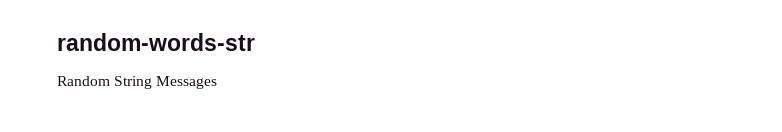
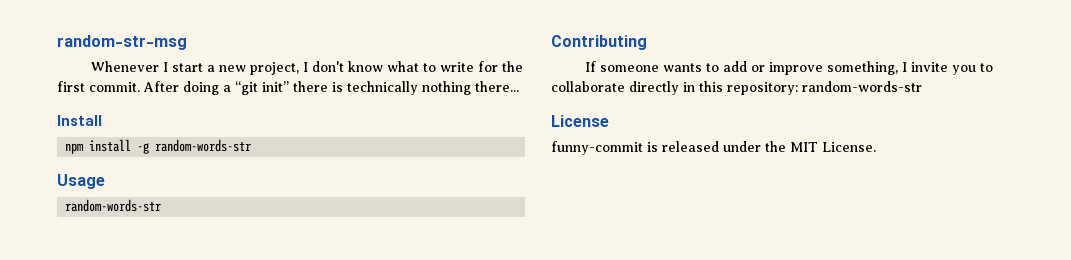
[57,33,255,51] [57,76,218,89] random-words-str // Random String Messages -> [57,35,187,50] [91,61,524,75] [57,81,519,95] [57,115,102,126] [65,139,252,154] [57,174,105,189] [65,199,162,212] [551,35,647,50] [585,61,994,75] [551,81,922,95] [551,115,609,127] [551,141,876,155] random-str-msg // Whenever I start a new project, I don't know what to write for the first commit. After doing a “git init” there is technically nothing there... // Install // npm install -g random-words-str // Usage // random-words-str // Contributing // If someone wants to add or improve something, I invite you to collaborate directly in this repository: random-words-str // License // funny-commit is released under the MIT License.

